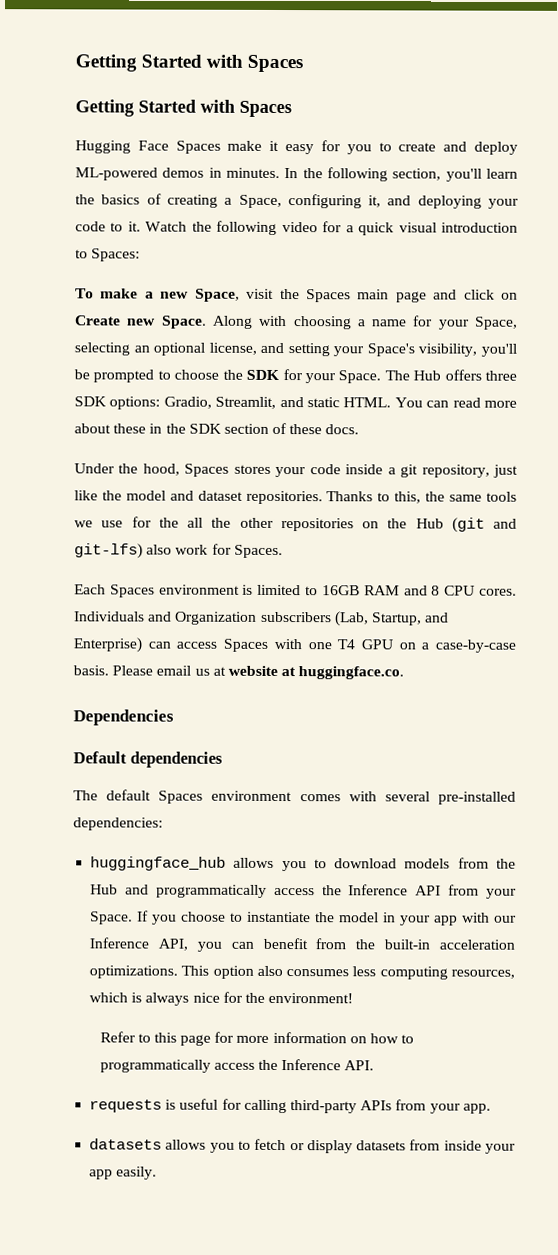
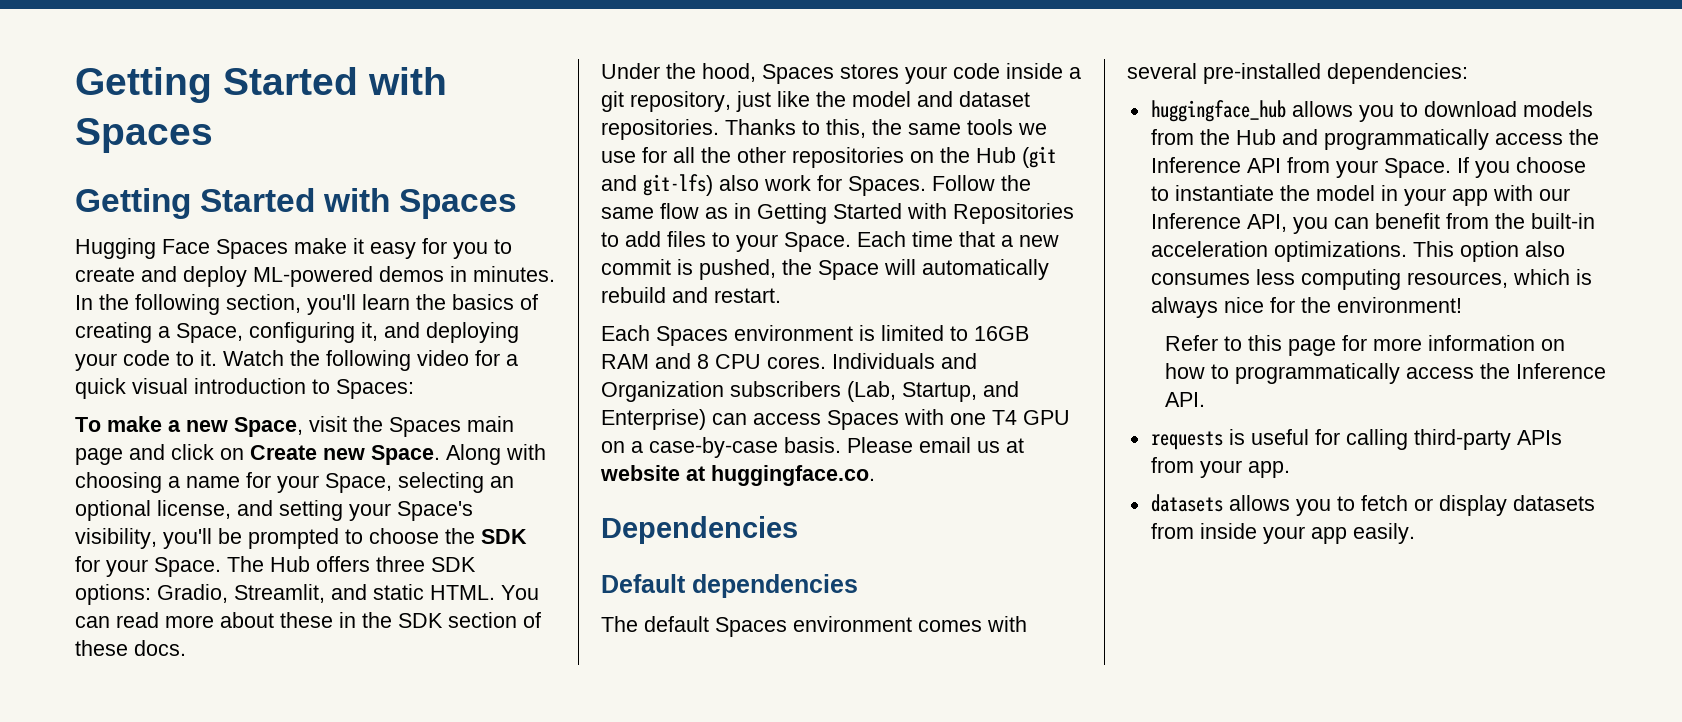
[158,517,179,528] the -> (667, 155) none
(283, 551) none -> [932,175,1031,191] [601,203,1074,224] [601,231,1059,252] [601,259,1049,280] [601,287,781,303] Follow the same flow as in Getting Started with Repositories to add files to your Space. Each time that a new commit is pushed, the Space will automatically rebuild and restart.

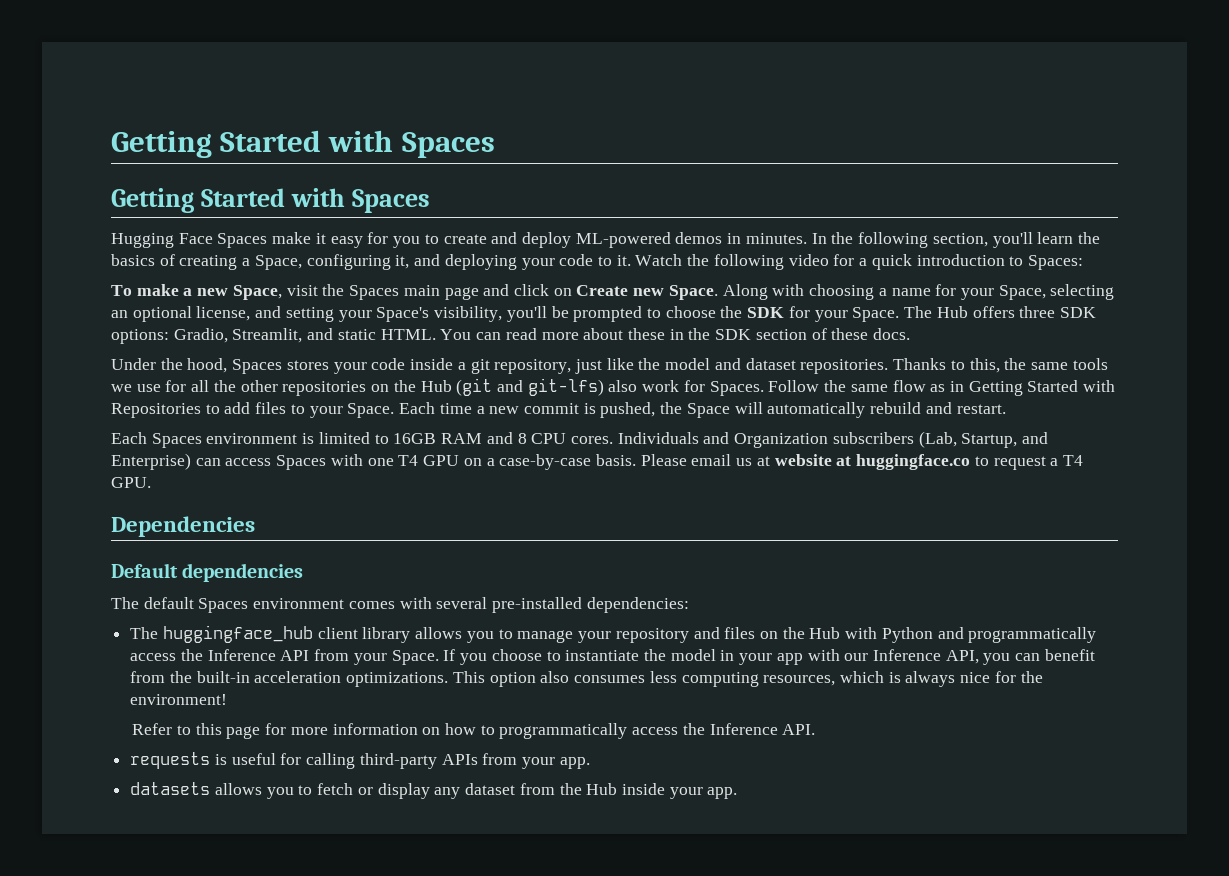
[132,378,188,394] visual -> (912, 262) none
[959,231,995,247] that -> (472, 408) none
[711,465,875,486] huggingface.co. -> [856,454,1083,470] [111,477,151,488] huggingface.co to request a T4 GPU.
[1150,100,1593,122] [1150,129,1276,145] huggingface_hub allows you to download models from the Hub -> [130,625,933,643] The huggingface_hub client library allows you to manage your repository and files on the Hub with Python
[1512,495,1595,511] [1150,523,1415,544] datasets from inside your app easily. -> [434,783,738,799] any dataset from the Hub inside your app.

